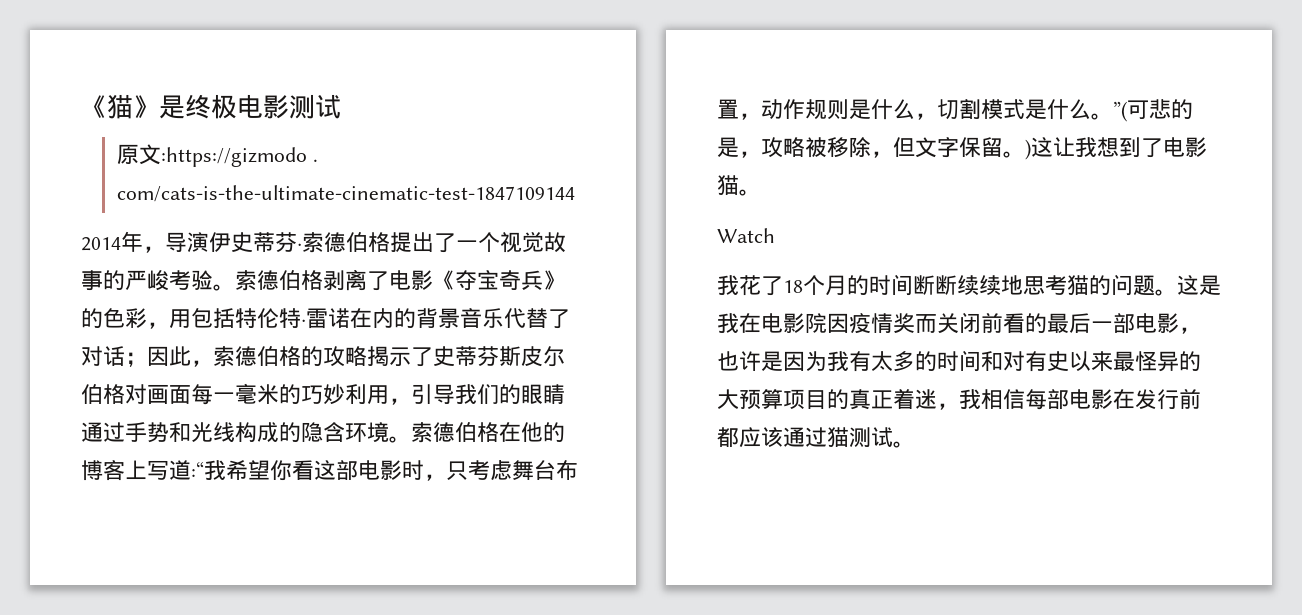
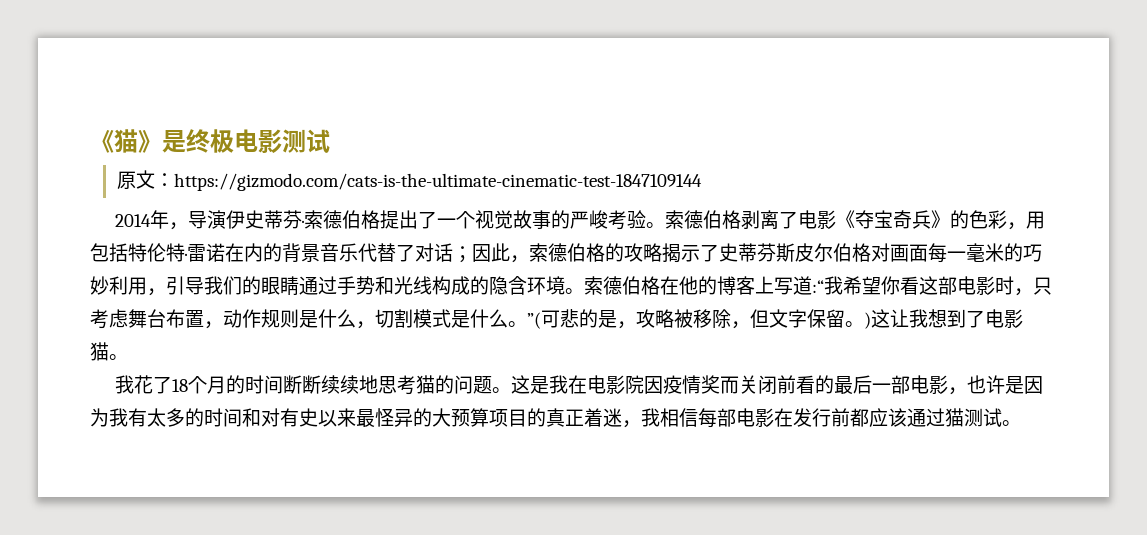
[160,147,318,167] [116,185,575,202] :https://gizmodo . com/cats-is-the-ultimate-cinematic-test-1847109144 -> [154,173,702,191] ：https://gizmodo.com/cats-is-the-ultimate-cinematic-test-1847109144
[717,228,775,243] // Watch -> (128, 357) none

